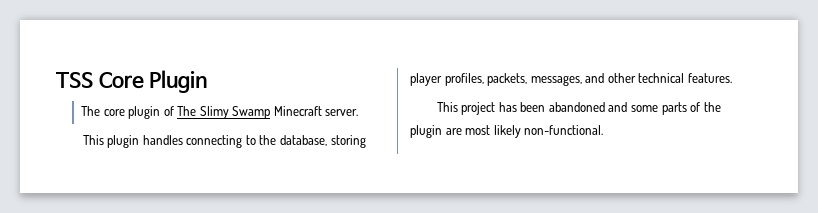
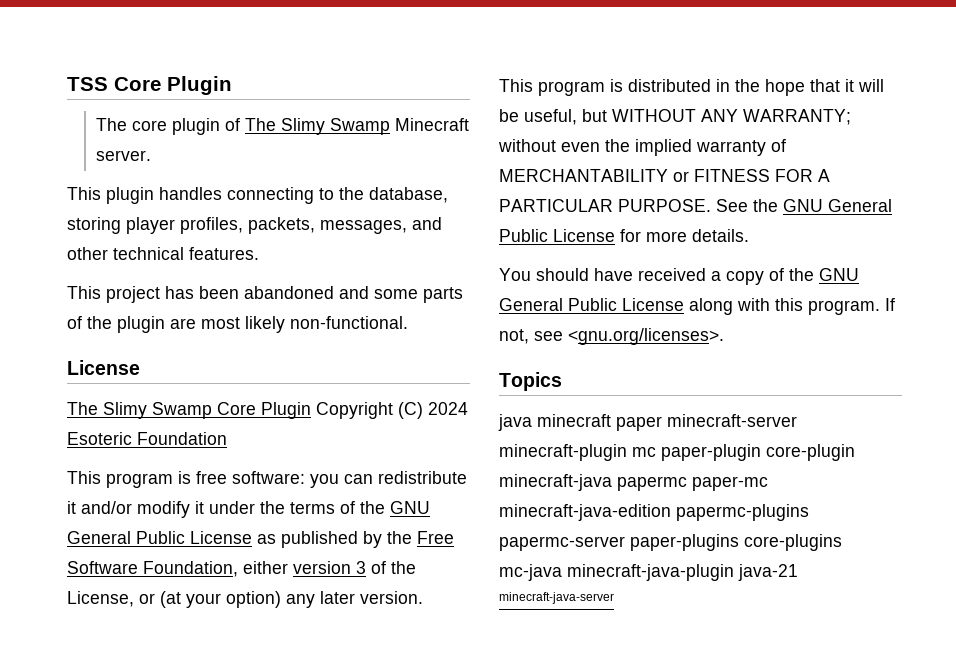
(604, 130) none -> [67,360,140,375] [67,402,468,419] [67,432,227,445] [67,471,467,488] [67,501,430,518] [67,531,454,548] [67,561,416,577] [67,591,423,608] [499,79,884,96] [499,109,851,125] [498,139,786,156] [499,169,830,182] [499,199,892,212] [499,229,749,242] [499,268,859,285] [499,298,895,315] [499,328,724,345] [499,372,562,391] [498,414,797,431] [499,444,855,461] [499,474,768,491] [499,504,809,521] [499,534,842,551] [499,564,798,581] [499,592,614,604] // License // The Slimy Swamp Core Plugin Copyright (C) 2024 Esoteric Foundation // This program is free software: you can redistribute it and/or modify it under the terms of the GNU General Public License as published by the Free Software Foundation, either version 3 of the License, or (at your option) any later version. // This program is distributed in the hope that it will be useful, but WITHOUT ANY WARRANTY; without even the implied warranty of MERCHANTABILITY or FITNESS FOR A PARTICULAR PURPOSE. See the GNU General Public License for more details. // You should have received a copy of the GNU General Public License along with this program. If not, see <gnu.org/licenses>. // Topics // java minecraft paper minecraft-server minecraft-plugin mc paper-plugin core-plugin minecraft-java papermc paper-mc minecraft-java-edition papermc-plugins papermc-server paper-plugins core-plugins mc-java minecraft-java-plugin java-21 minecraft-java-server

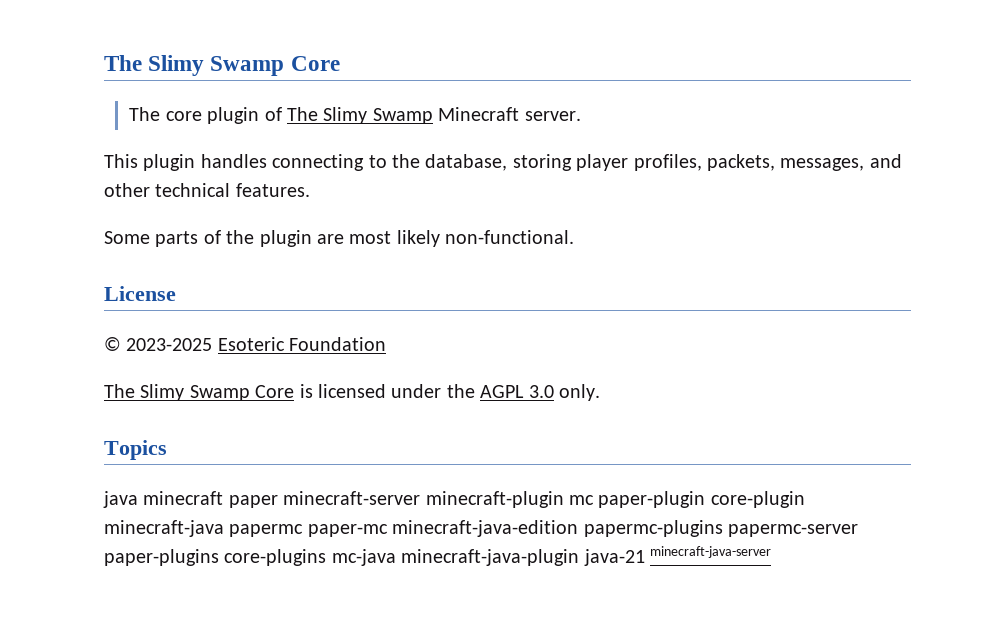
[67,76,232,95] TSS Core Plugin -> [104,55,340,76] The Slimy Swamp Core
[67,286,418,303] This project has been abandoned and some -> [104,231,150,244] Some
[67,402,468,419] [67,432,227,445] [67,471,467,488] [67,501,430,518] [67,531,454,548] [67,561,416,577] [67,591,423,608] [499,79,884,96] [499,109,851,125] [498,139,786,156] [499,169,830,182] [499,199,892,212] [499,229,749,242] [499,268,859,285] [499,298,895,315] [499,328,724,345] // The Slimy Swamp Core Plugin Copyright (C) 2024 Esoteric Foundation // This program is free software: you can redistribute it and/or modify it under the terms of the GNU General Public License as published by the Free Software Foundation, either version 3 of the License, or (at your option) any later version. // This program is distributed in the hope that it will be useful, but WITHOUT ANY WARRANTY; without even the implied warranty of MERCHANTABILITY or FITNESS FOR A PARTICULAR PURPOSE. See the GNU General Public License for more details. // You should have received a copy of the GNU General Public License along with this program. If not, see <gnu.org/licenses>. -> [104,337,387,351] [104,384,600,401] // © 2023-2025 Esoteric Foundation // The Slimy Swamp Core is licensed under the AGPL 3.0 only.

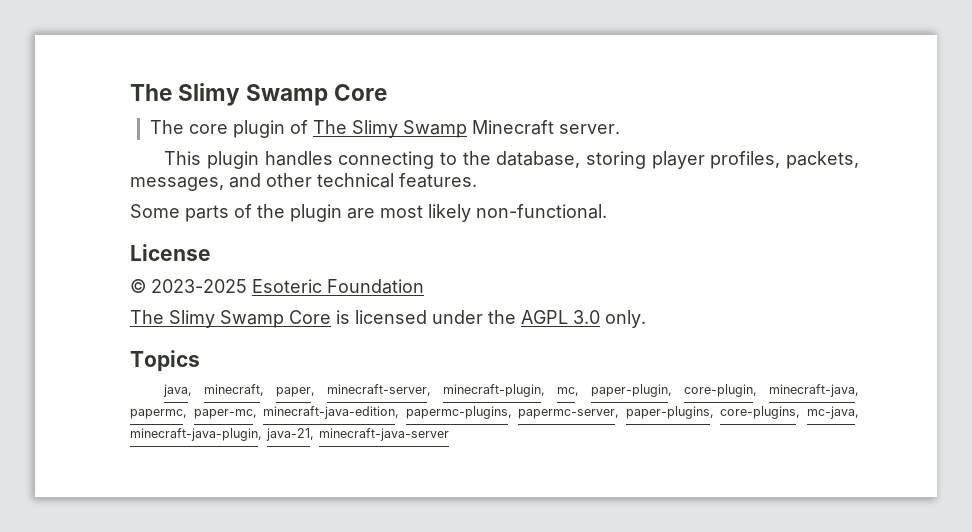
[103,491,805,508] [104,520,858,537] [104,549,645,566] java minecraft paper minecraft-server minecraft-plugin mc paper-plugin core-plugin minecraft-java papermc paper-mc minecraft-java-edition papermc-plugins papermc-server paper-plugins core-plugins mc-java minecraft-java-plugin java-21 -> [163,384,859,397] [130,406,859,419] [130,428,314,441] java, minecraft, paper, minecraft-server, minecraft-plugin, mc, paper-plugin, core-plugin, minecraft-java, papermc, paper-mc, minecraft-java-edition, papermc-plugins, papermc-server, paper-plugins, core-plugins, mc-java, minecraft-java-plugin, java-21,

